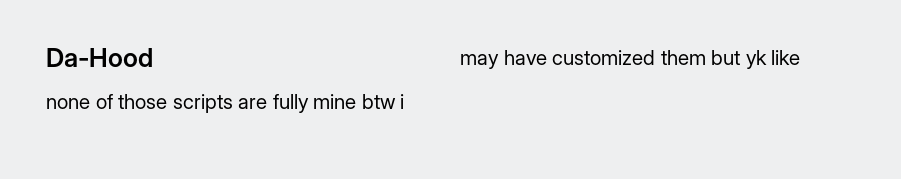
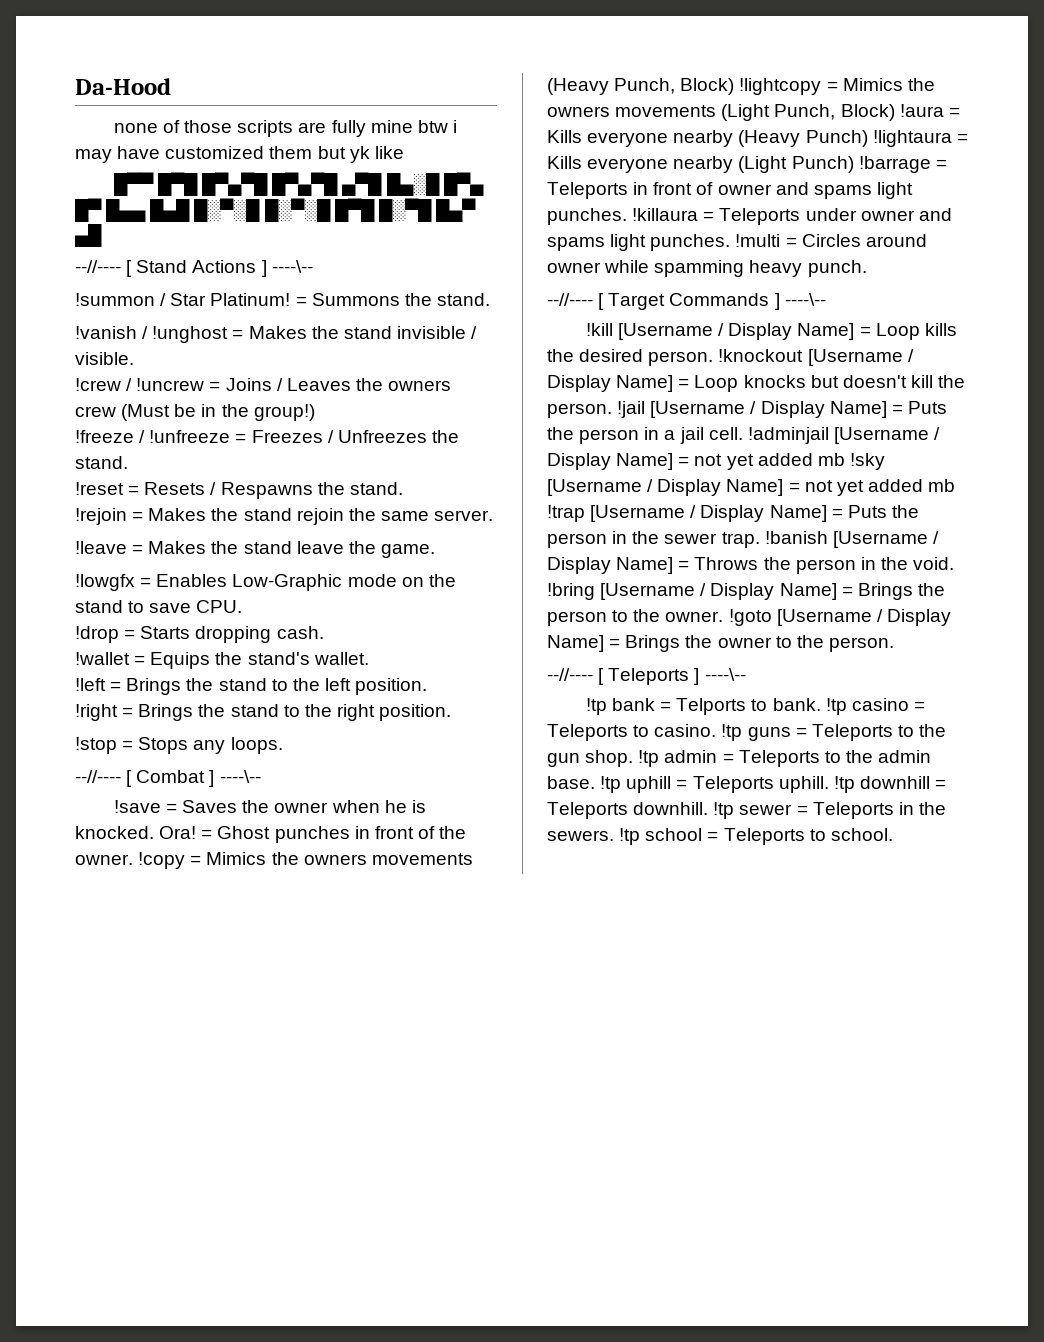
(801, 57) none -> [113,172,484,196] [75,198,476,222] [75,224,102,247] [75,260,313,277] [75,293,490,306] [75,326,478,343] [75,352,134,365] [75,378,452,391] [75,404,315,421] [75,430,459,443] [75,456,128,469] [75,482,403,499] [75,508,494,525] [75,541,435,558] [75,574,456,591] [75,600,243,613] [75,626,324,643] [75,652,369,669] [75,678,428,695] [75,704,452,721] [75,737,283,754] [75,770,261,787] [113,800,426,813] [75,826,467,843] [75,852,473,869] [547,78,935,95] [547,104,960,121] [547,130,968,147] [547,156,947,173] [547,182,913,199] [547,208,952,225] [547,234,927,251] [547,260,867,277] [547,293,826,310] [585,323,957,340] [547,349,914,366] [547,375,966,392] [547,401,947,418] [547,427,941,444] [547,453,885,470] [547,479,956,496] [547,505,919,522] [547,531,939,548] [547,557,955,574] [547,583,945,600] [547,609,951,626] [547,635,894,652] [547,668,746,685] [585,698,925,715] [547,724,947,741] [547,750,932,767] [547,776,947,793] [547,802,946,819] [547,828,893,845] // █▀▀ █▀█ █▀▄▀█ █▀▄▀█ ▄▀█ █▄░█ █▀▄ █▀ █▄▄ █▄█ █░▀░█ █░▀░█ █▀█ █░▀█ █▄▀ ▄█ // --//---- [ Stand Actions ] ----\-- // !summon / Star Platinum! = Summons the stand. // !vanish / !unghost = Makes the stand invisible / visible. // !crew / !uncrew = Joins / Leaves the owners crew (Must be in the group!) // !freeze / !unfreeze = Freezes / Unfreezes the stand. // !reset = Resets / Respawns the stand. // !rejoin = Makes the stand rejoin the same server. // !leave = Makes the stand leave the game. // !lowgfx = Enables Low-Graphic mode on the stand to save CPU. // !drop = Starts dropping cash. // !wallet = Equips the stand's wallet. // !left = Brings the stand to the left position. // !right = Brings the stand to the right position. // !stop = Stops any loops. // --//---- [ Combat ] ----\-- // !save = Saves the owner when he is knocked. Ora! = Ghost punches in front of the owner. !copy = Mimics the owners movements (Heavy Punch, Block) !lightcopy = Mimics the owners movements (Light Punch, Block) !aura = Kills everyone nearby (Heavy Punch) !lightaura = Kills everyone nearby (Light Punch) !barrage = Teleports in front of owner and spams light punches. !killaura = Teleports under owner and spams light punches. !multi = Circles around owner while spamming heavy punch. // --//---- [ Target Commands ] ----\-- // !kill [Username / Display Name] = Loop kills the desired person. !knockout [Username / Display Name] = Loop knocks but doesn't kill the person. !jail [Username / Display Name] = Puts the person in a jail cell. !adminjail [Username / Display Name] = not yet added mb !sky [Username / Display Name] = not yet added mb !trap [Username / Display Name] = Puts the person in the sewer trap. !banish [Username / Display Name] = Throws the person in the void. !bring [Username / Display Name] = Brings the person to the owner. !goto [Username / Display Name] = Brings the owner to the person. // --//---- [ Teleports ] ----\-- // !tp bank = Telports to bank. !tp casino = Teleports to casino. !tp guns = Teleports to the gun shop. !tp admin = Teleports to the admin base. !tp uphill = Teleports uphill. !tp downhill = Teleports downhill. !tp sewer = Teleports in the sewers. !tp school = Teleports to school.

